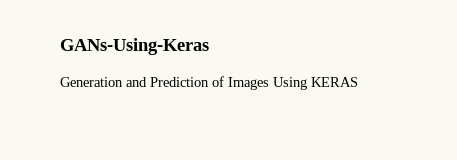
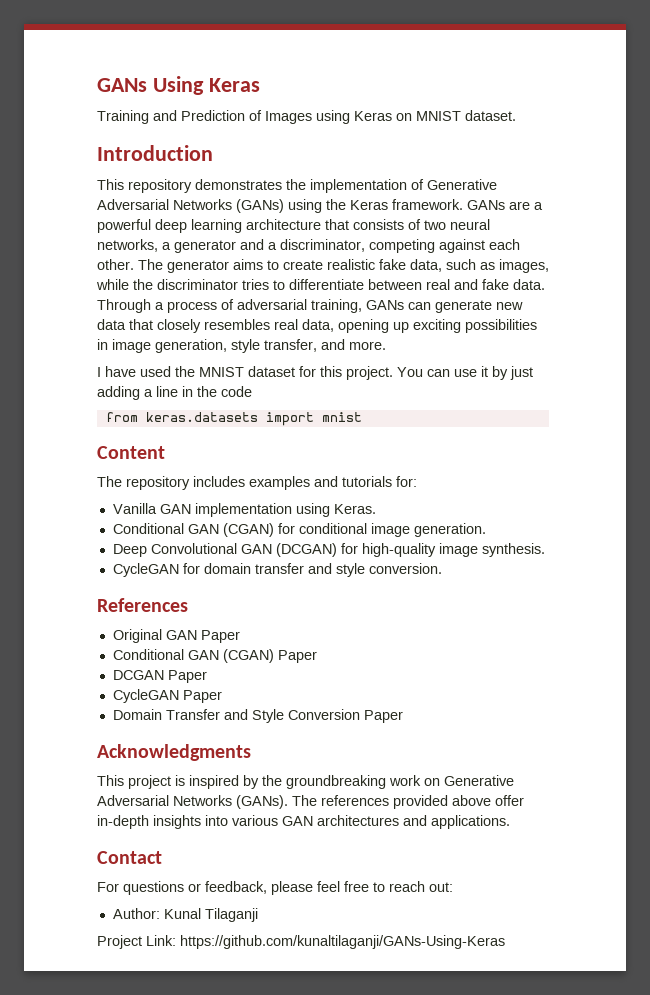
[60,38,209,55] [60,76,358,90] GANs-Using-Keras // Generation and Prediction of Images Using KERAS -> [97,76,260,95] [97,110,516,124] [97,145,213,161] [97,179,497,193] [97,199,543,213] [97,219,490,233] [97,239,520,253] [97,259,549,273] [96,279,545,290] [97,299,523,313] [97,319,537,333] [97,339,386,353] [97,366,533,380] [97,386,252,400] [105,412,362,426] [97,446,165,459] [97,476,417,490] [112,503,376,517] [112,523,486,537] [112,543,545,557] [112,563,442,577] [97,598,188,612] [112,629,240,643] [112,649,317,663] [112,670,207,683] [112,689,222,703] [112,709,403,723] [97,744,251,761] [97,775,514,789] [97,795,524,809] [97,815,510,829] [97,851,162,864] [97,881,453,895] [112,908,258,922] [97,935,505,949] GANs Using Keras // Training and Prediction of Images using Keras on MNIST dataset. // Introduction // This repository demonstrates the implementation of Generative Adversarial Networks (GANs) using the Keras framework. GANs are a powerful deep learning architecture that consists of two neural networks, a generator and a discriminator, competing against each other. The generator aims to create realistic fake data, such as images, while the discriminator tries to differentiate between real and fake data. Through a process of adversarial training, GANs can generate new data that closely resembles real data, opening up exciting possibilities in image generation, style transfer, and more. // I have used the MNIST dataset for this project. You can use it by just adding a line in the code // from keras.datasets import mnist // Content // The repository includes examples and tutorials for: // Vanilla GAN implementation using Keras. // Conditional GAN (CGAN) for conditional image generation. // Deep Convolutional GAN (DCGAN) for high-quality image synthesis. // CycleGAN for domain transfer and style conversion. // References // Original GAN Paper // Conditional GAN (CGAN) Paper // DCGAN Paper // CycleGAN Paper // Domain Transfer and Style Conversion Paper // Acknowledgments // This project is inspired by the groundbreaking work on Generative Adversarial Networks (GANs). The references provided above offer in-depth insights into various GAN architectures and applications. // Contact // For questions or feedback, please feel free to reach out: // Author: Kunal Tilaganji // Project Link: https://github.com/kunaltilaganji/GANs-Using-Keras

